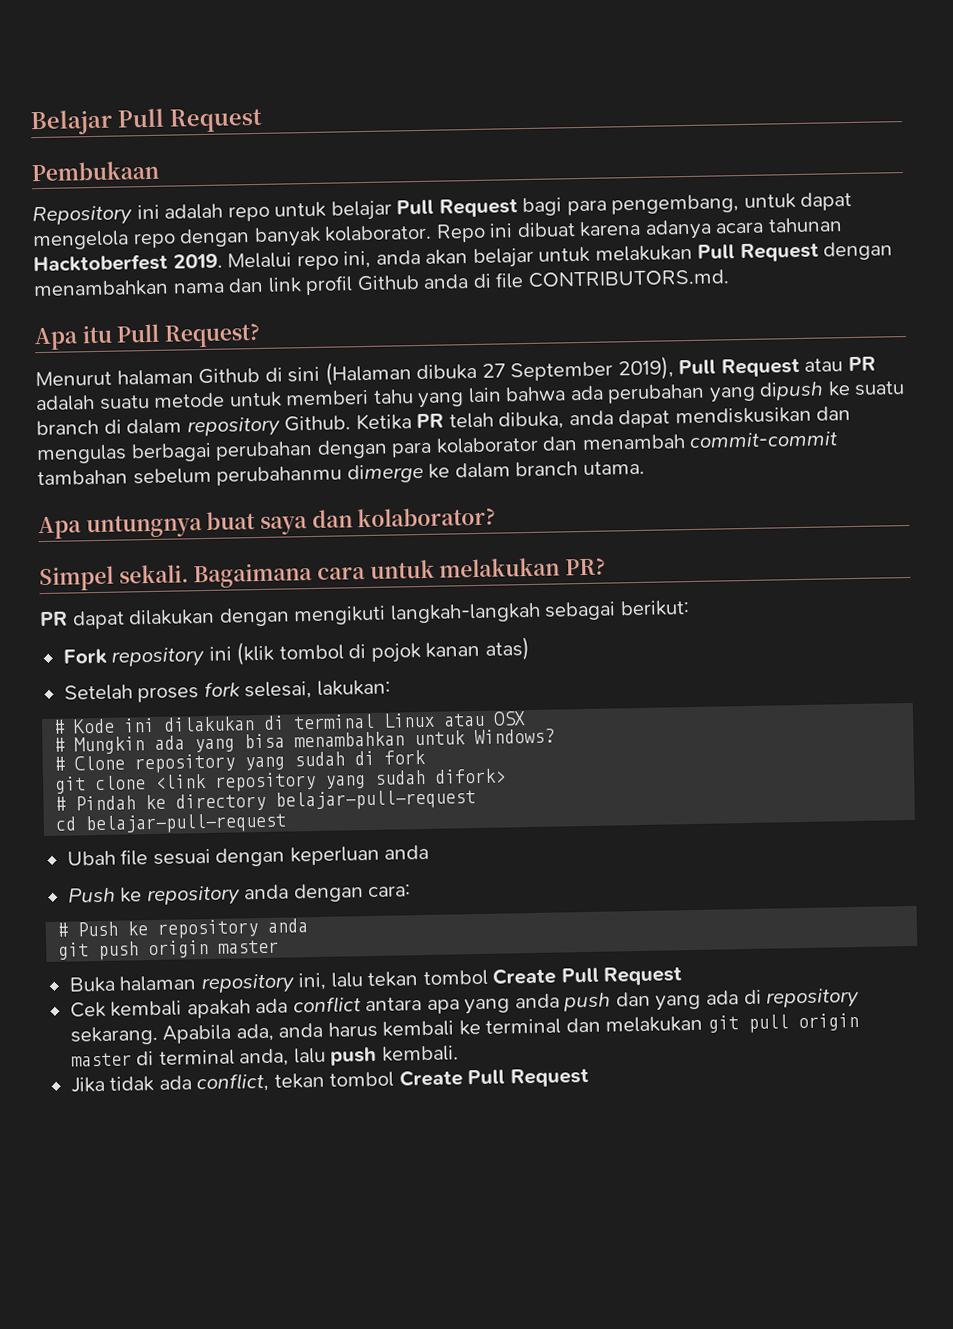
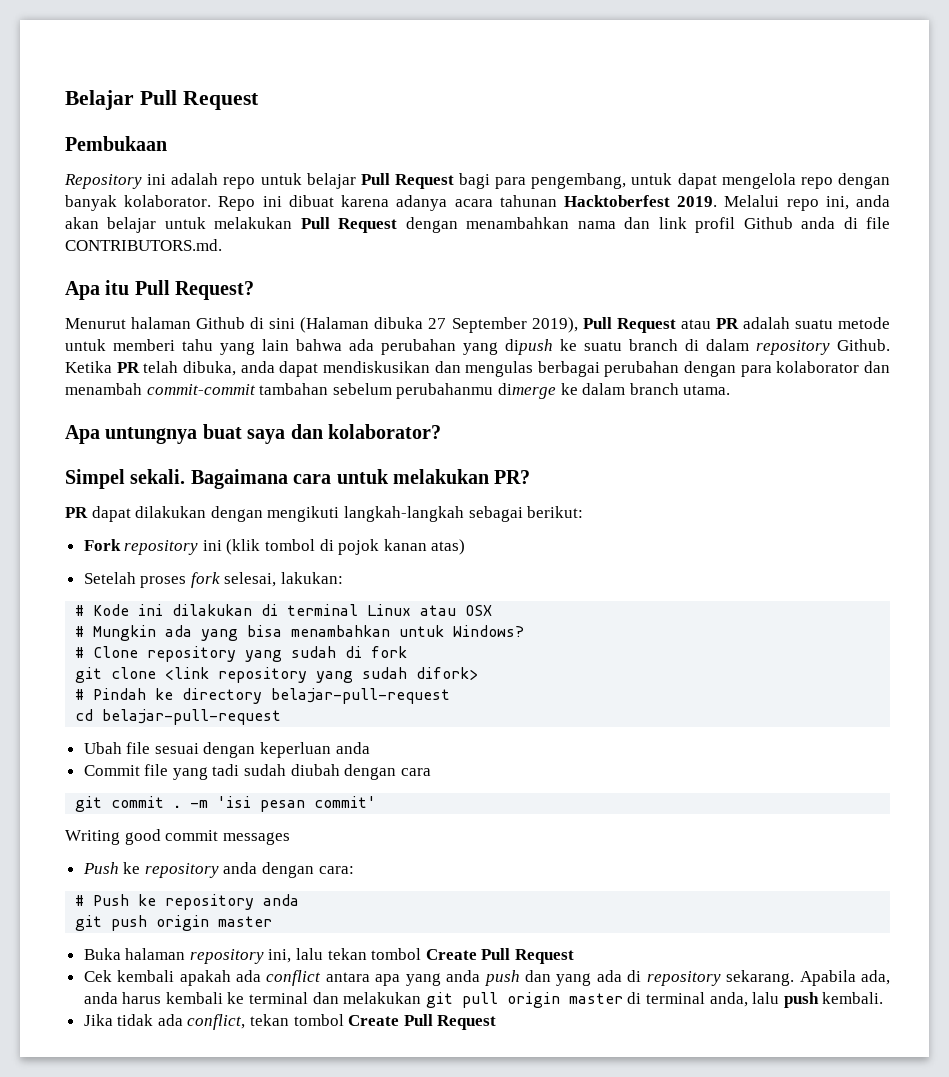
(430, 852) none -> [83,764,431,780] [75,796,377,812] [65,829,290,845] // Commit file yang tadi sudah diubah dengan cara // git commit . -m 'isi pesan commit' // Writing good commit messages

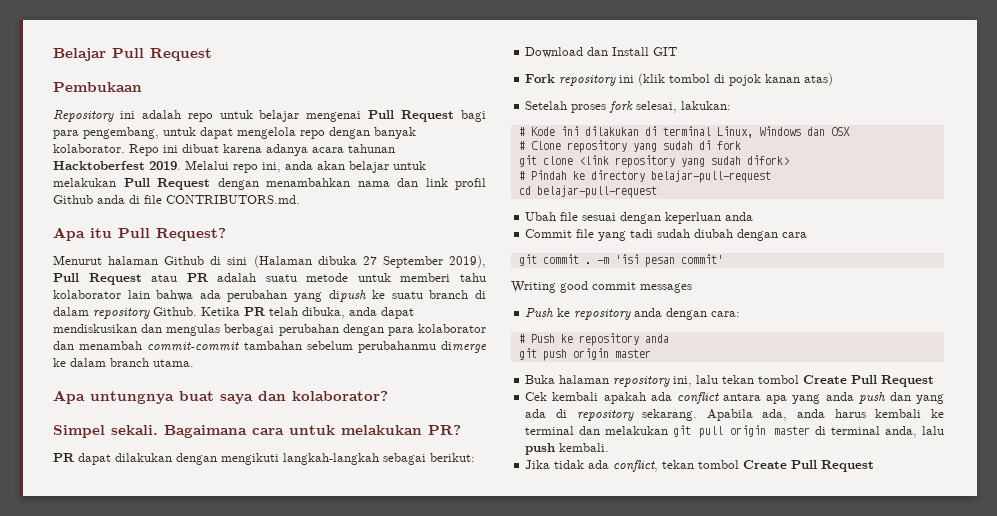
(356, 181) none -> [306,111,362,122] mengenai
[220,342,255,355] yang -> [53,290,121,299] kolaborator
(584, 512) none -> [525,47,678,58] // Download dan Install GIT
[367,604,493,616] [75,625,525,641] Linux atau OSX // # Mungkin ada yang bisa menambahkan untuk Windows? -> [716,126,850,138] Linux, Windows dan OSX

